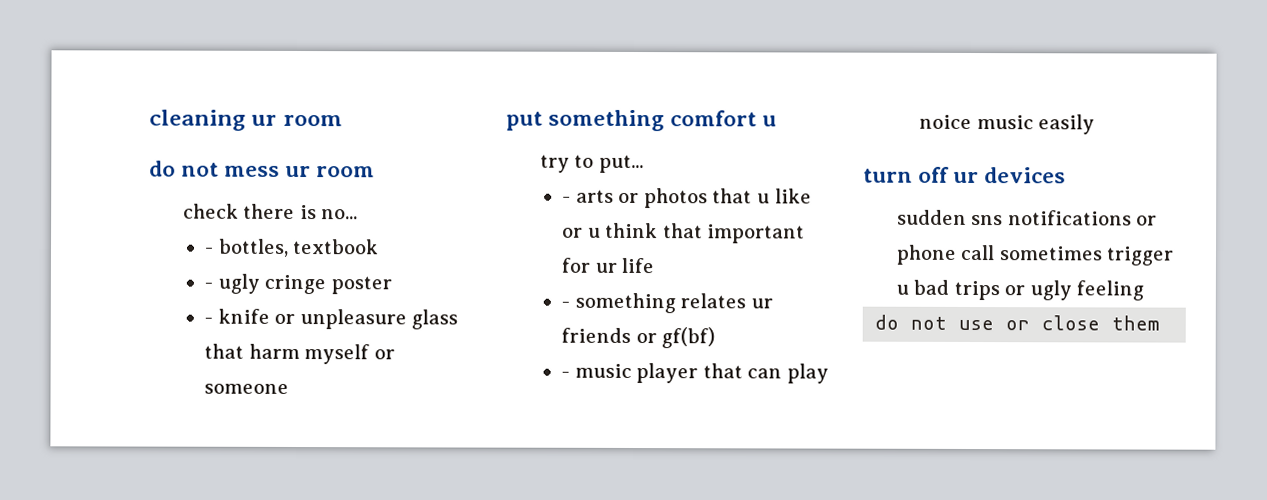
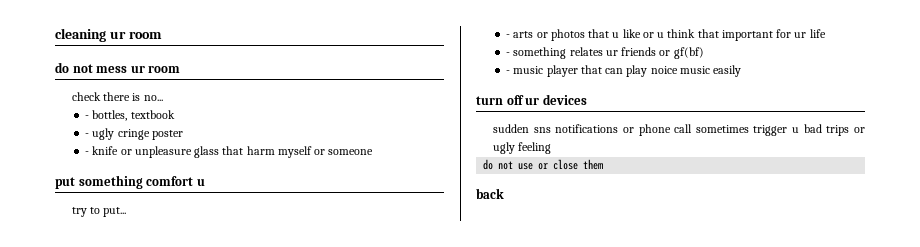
(1161, 323) none -> [476,188,504,199] // back

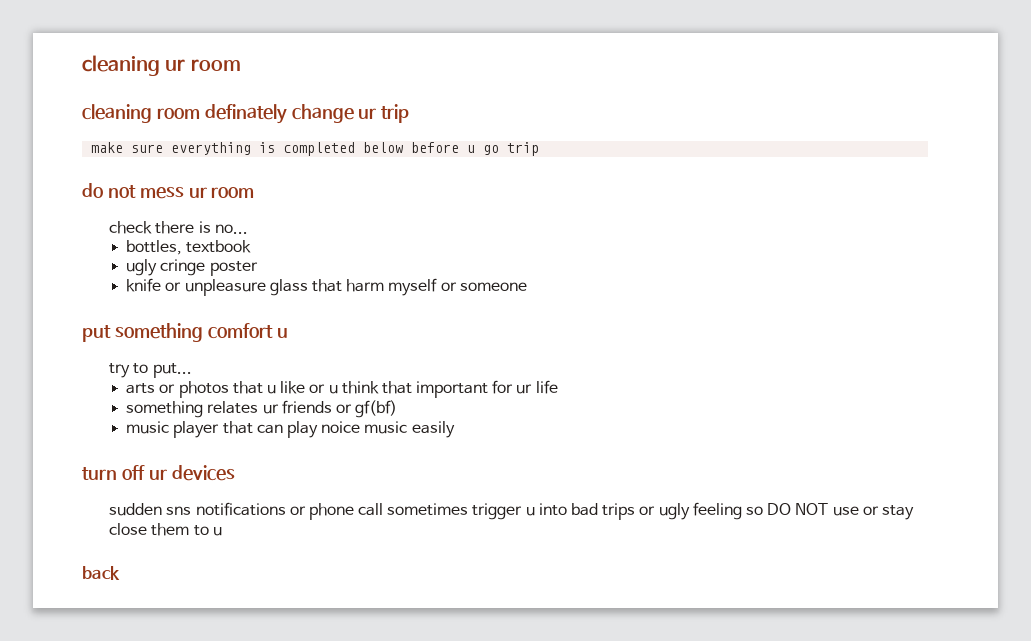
(162, 35) none -> [82,104,410,124] [91,142,540,156] // cleaning room definately change ur trip // make sure everything is completed below before u go trip
[85,115,90,119] - -> (248, 229) none
[85,133,90,137] - -> (252, 246) none
[85,151,90,155] - -> (258, 268) none
[506,34,511,38] - -> (192, 370) none
[506,52,511,56] - -> (558, 387) none
[506,70,511,74] - -> (398, 409) none
(800, 130) none -> [538,503,567,516] into
[483,159,514,170] // do not -> [745,503,829,515] so DO NOT
(549, 166) none -> [881,505,914,520] stay
(604, 164) none -> [193,525,222,536] to u

